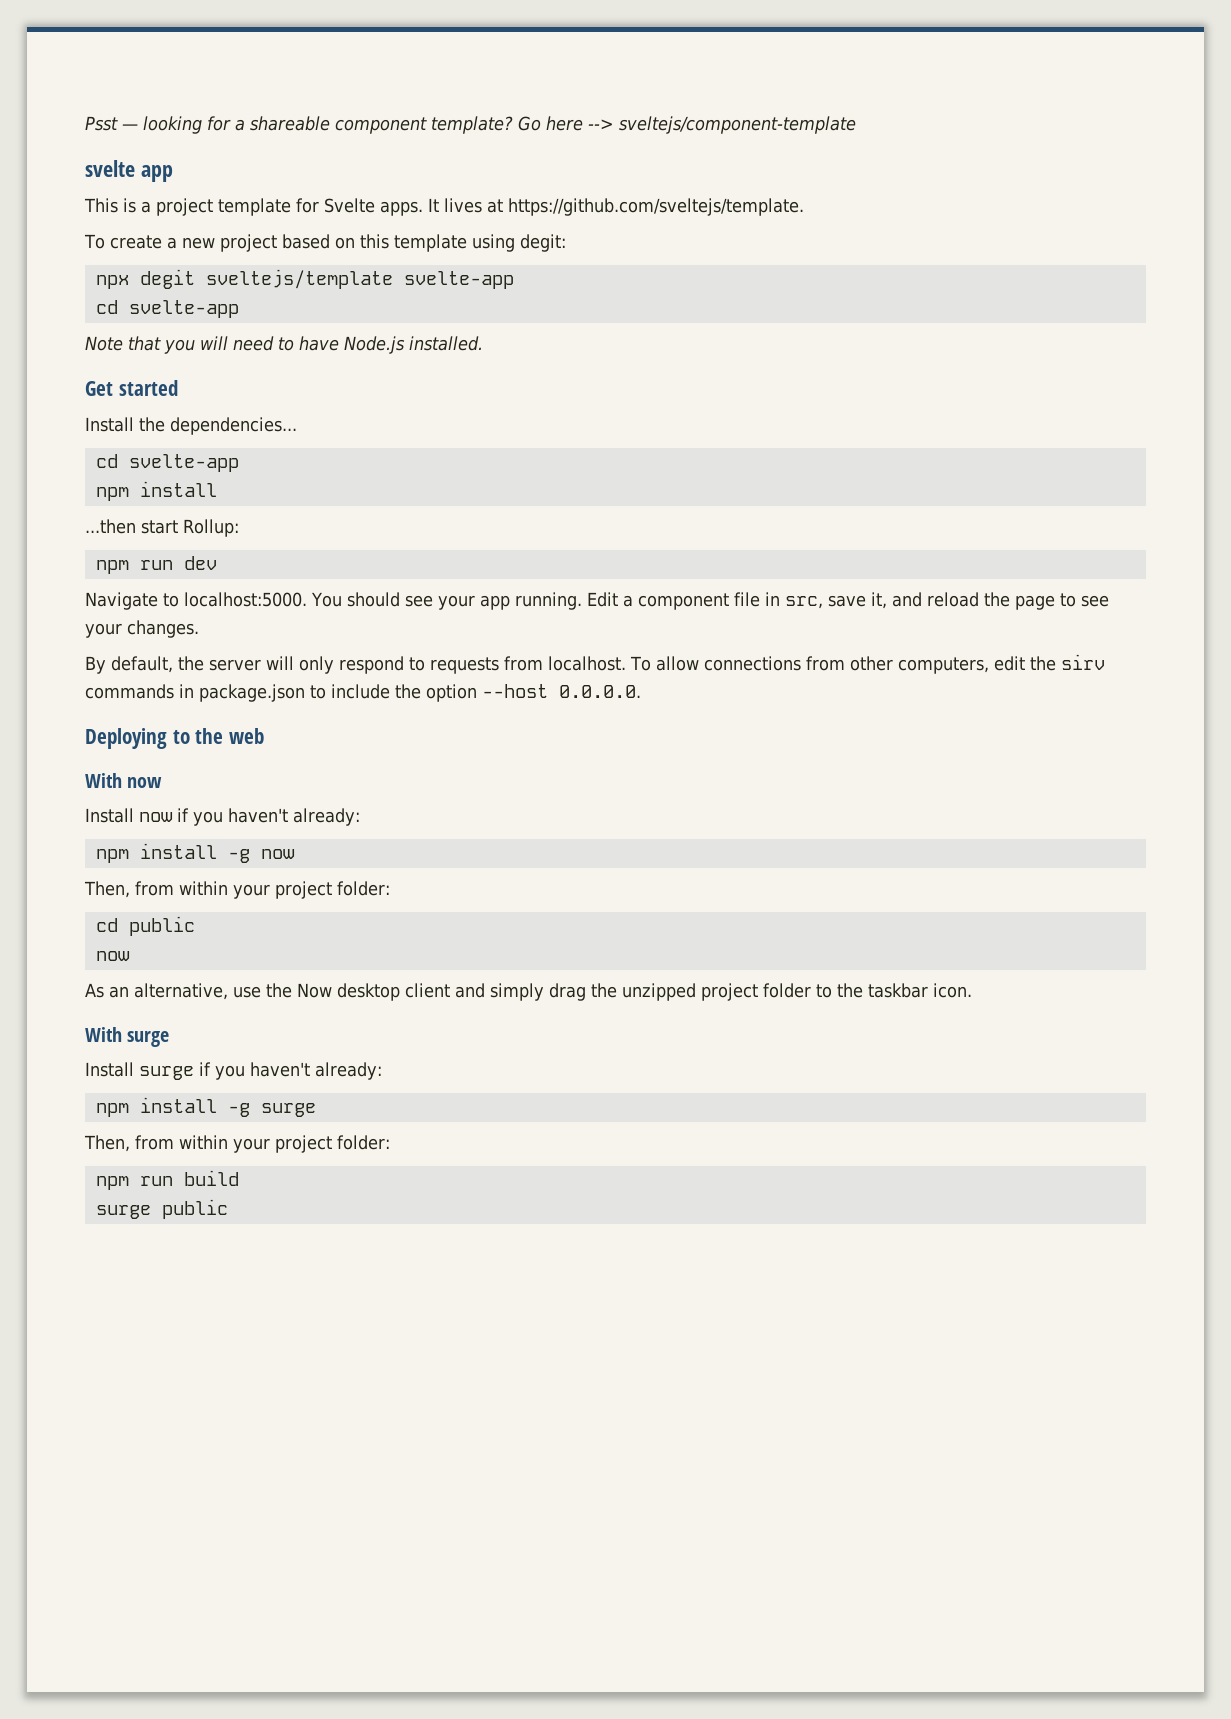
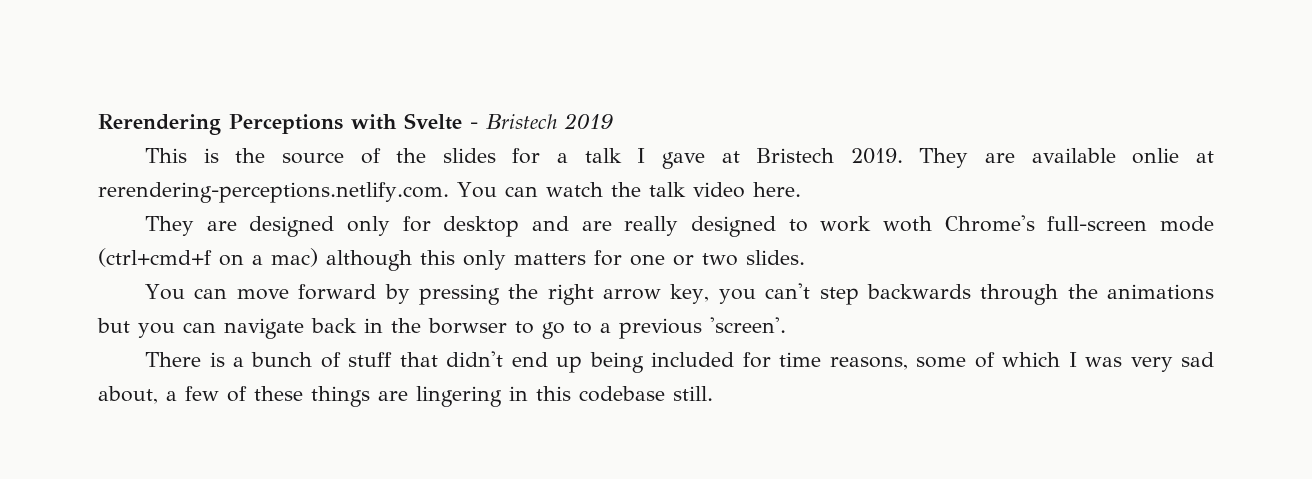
[85,116,856,134] [85,160,173,182] [84,198,804,216] [84,234,566,252] [95,269,514,289] [95,300,239,318] [85,336,483,354] [85,380,178,396] [85,417,297,435] [95,454,239,472] [95,481,217,501] [85,519,239,537] [95,556,217,574] [85,592,1109,610] [85,620,199,638] [85,654,1105,674] [85,684,641,702] [85,728,264,749] [85,773,163,788] [85,808,360,826] [95,843,295,863] [84,881,390,899] [95,916,195,936] [95,951,130,961] [85,983,972,1001] [85,1027,170,1047] [85,1062,382,1080] [95,1097,316,1117] [84,1135,390,1153] [95,1170,239,1190] [95,1199,228,1219] Psst — looking for a shareable component template? Go here --> sveltejs/component-template // svelte app // This is a project template for Svelte apps. It lives at https://github.com/sveltejs/template. // To create a new project based on this template using degit: // npx degit sveltejs/template svelte-app // cd svelte-app // Note that you will need to have Node.js installed. // Get started // Install the dependencies... // cd svelte-app // npm install // ...then start Rollup: // npm run dev // Navigate to localhost:5000. You should see your app running. Edit a component file in src, save it, and reload the page to see your changes. // By default, the server will only respond to requests from localhost. To allow connections from other computers, edit the sirv commands in package.json to include the option --host 0.0.0.0. // Deploying to the web // With now // Install now if you haven't already: // npm install -g now // Then, from within your project folder: // cd public // now // As an alternative, use the Now desktop client and simply drag the unzipped project folder to the taskbar icon. // With surge // Install surge if you haven't already: // npm install -g surge // Then, from within your project folder: // npm run build // surge public -> [98,113,613,135] [145,148,1214,169] [98,182,801,203] [145,215,1215,237] [98,248,805,271] [145,283,1215,305] [97,317,786,339] [145,351,1215,373] [98,386,713,407] Rerendering Perceptions with Svelte - Bristech 2019 // This is the source of the slides for a talk I gave at Bristech 2019. They are available onlie at rerendering-perceptions.netlify.com. You can watch the talk video here. // They are designed only for desktop and are really designed to work woth Chrome's full-screen mode (ctrl+cmd+f on a mac) although this only matters for one or two slides. // You can move forward by pressing the right arrow key, you can't step backwards through the animations but you can navigate back in the borwser to go to a previous 'screen'. // There is a bunch of stuff that didn't end up being included for time reasons, some of which I was very sad about, a few of these things are lingering in this codebase still.

